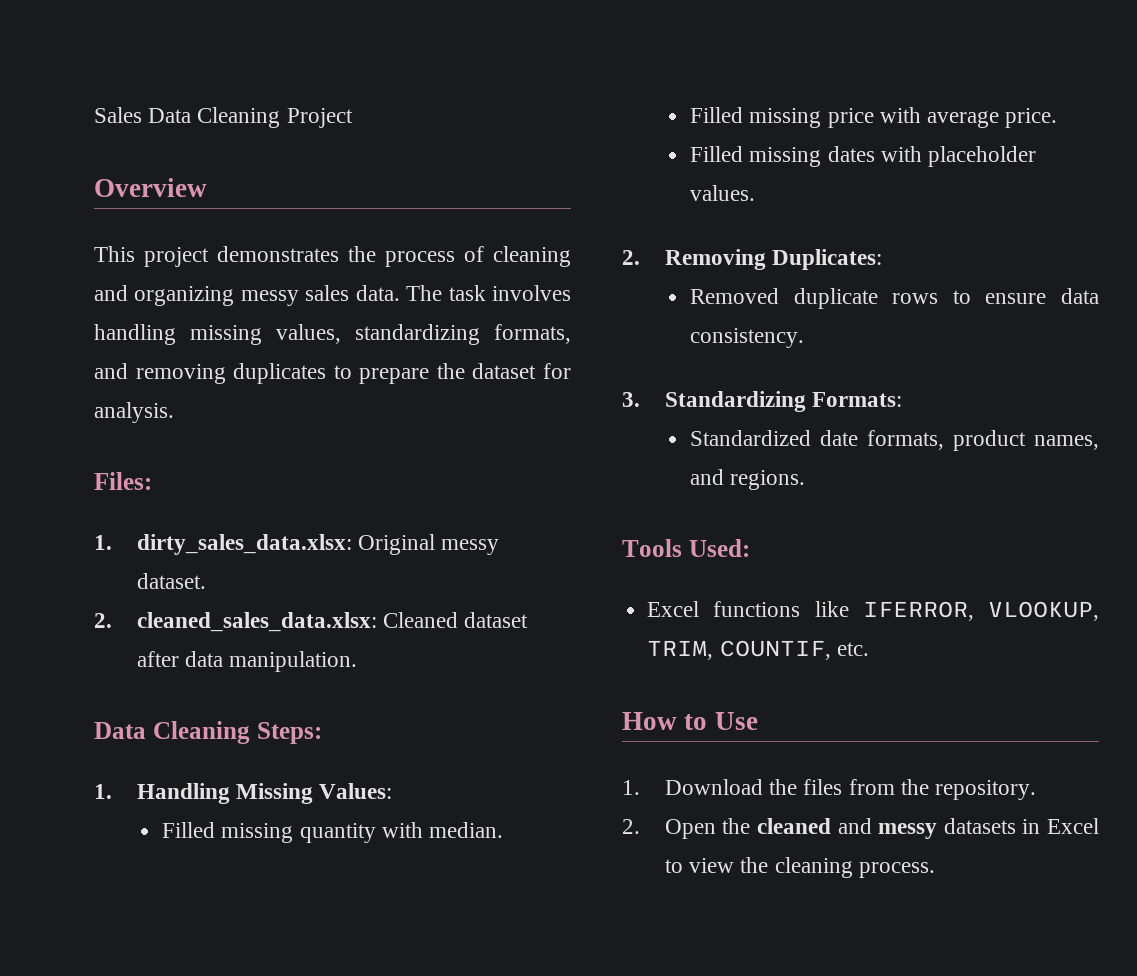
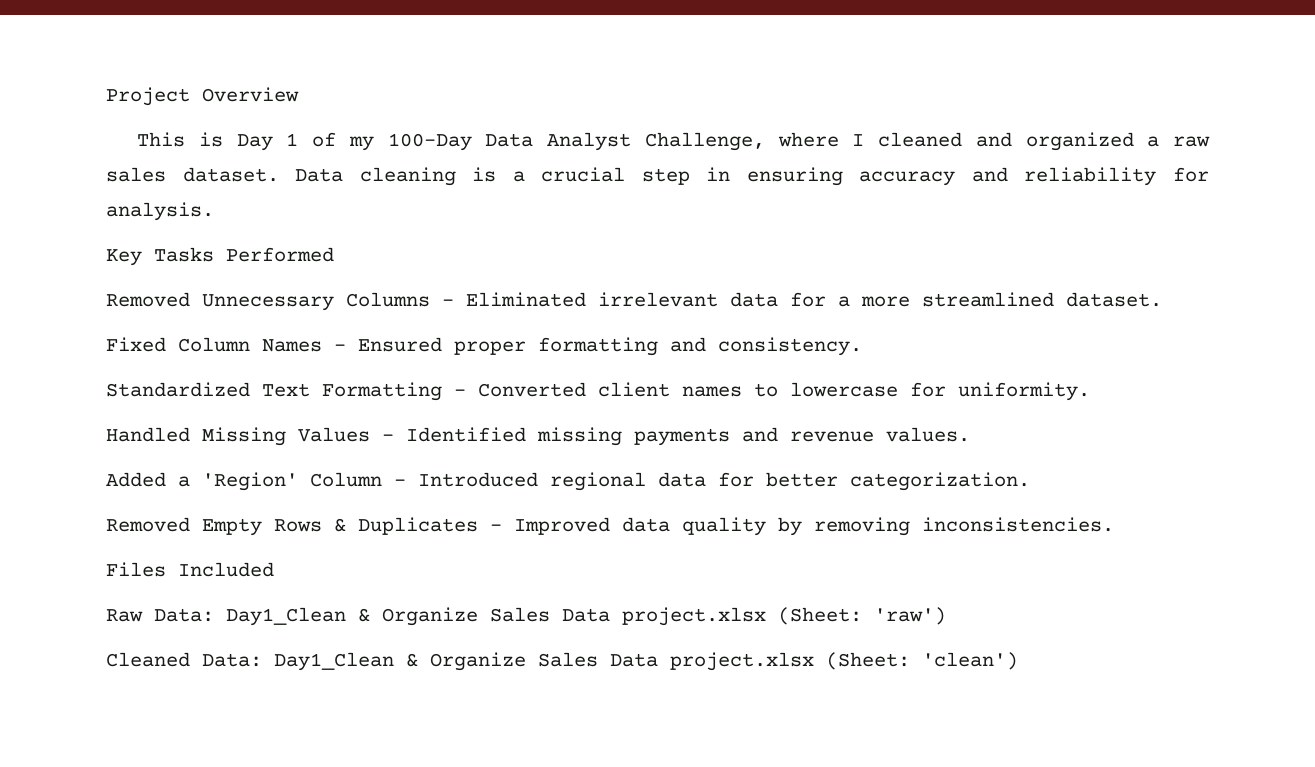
[94,107,281,128] Sales Data Cleaning -> (106, 96) none
(353, 118) // -> (190, 96) none
[144,246,571,267] [94,285,571,306] [94,324,571,345] [94,363,571,384] [94,402,174,423] [94,472,152,490] [94,534,500,555] [136,573,206,589] [94,612,529,632] [136,651,358,672] [94,721,322,744] [94,783,393,804] [162,822,504,843] [690,107,1058,128] [690,146,1037,167] [690,185,756,201] [622,249,883,270] [690,288,1099,309] [690,328,805,348] [622,391,903,412] [690,430,1099,451] [690,469,806,490] [622,539,750,557] [647,601,1099,621] [647,640,869,660] [622,712,758,730] [622,779,1036,800] [622,818,1099,839] [664,857,935,878] project demonstrates the process of cleaning and organizing messy sales data. The task involves handling missing values, standardizing formats, and removing duplicates to prepare the dataset for analysis. // Files: // 1. dirty_sales_data.xlsx: Original messy dataset. // 2. cleaned_sales_data.xlsx: Cleaned dataset after data manipulation. // Data Cleaning Steps: // 1. Handling Missing Values: // Filled missing quantity with median. // Filled missing price with average price. // Filled missing dates with placeholder values. // 2. Removing Duplicates: // Removed duplicate rows to ensure data consistency. // 3. Standardizing Formats: // Standardized date formats, product names, and regions. // Tools Used: // Excel functions like IFERROR, VLOOKUP, TRIM, COUNTIF, etc. // How to Use // 1. Download the files from the repository. // 2. Open the cleaned and messy datasets in Excel to view the cleaning process. -> [198,132,1210,151] [106,167,1209,186] [106,202,214,221] [106,247,334,266] [106,292,1162,311] [106,337,862,356] [106,382,1090,401] [106,427,970,446] [106,472,1030,491] [106,517,1114,536] [106,562,274,577] [106,607,946,626] [106,652,1018,671] is Day 1 of my 100-Day Data Analyst Challenge, where I cleaned and organized a raw sales dataset. Data cleaning is a crucial step in ensuring accuracy and reliability for analysis. // Key Tasks Performed // Removed Unnecessary Columns – Eliminated irrelevant data for a more streamlined dataset. // Fixed Column Names – Ensured proper formatting and consistency. // Standardized Text Formatting – Converted client names to lowercase for uniformity. // Handled Missing Values – Identified missing payments and revenue values. // Added a 'Region' Column – Introduced regional data for better categorization. // Removed Empty Rows & Duplicates – Improved data quality by removing inconsistencies. // Files Included // Raw Data: Day1_Clean & Organize Sales Data project.xlsx (Sheet: 'raw') // Cleaned Data: Day1_Clean & Organize Sales Data project.xlsx (Sheet: 'clean')

